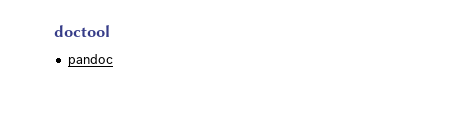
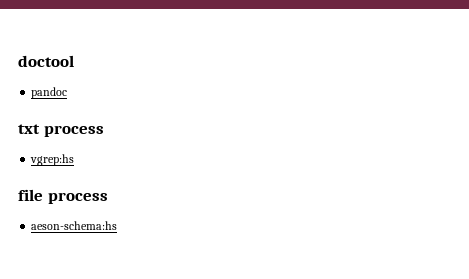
(113, 60) none -> [18,124,104,137] [30,154,75,166] [18,189,108,204] [31,221,118,230] // txt process // vgrep:hs // file process // aeson-schema:hs

